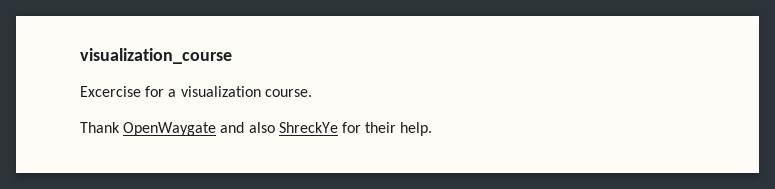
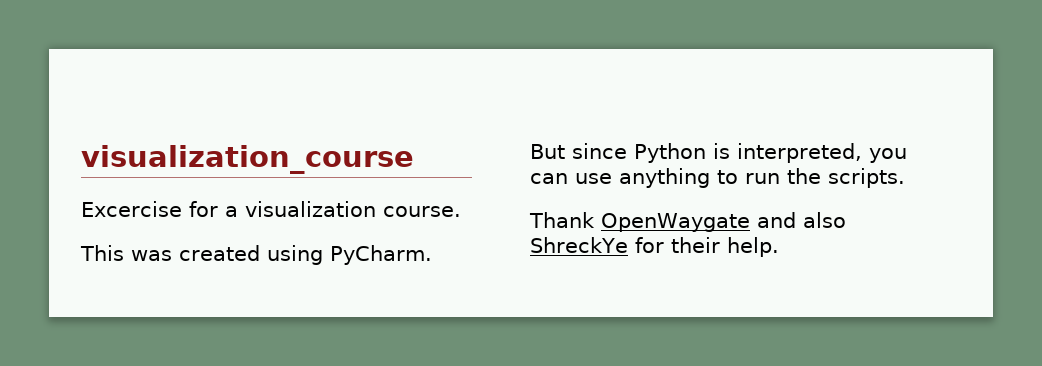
(312, 93) none -> [80,245,432,265] [530,143,907,163] [530,168,905,188] // This was created using PyCharm. But since Python is interpreted, you can use anything to run the scripts.

